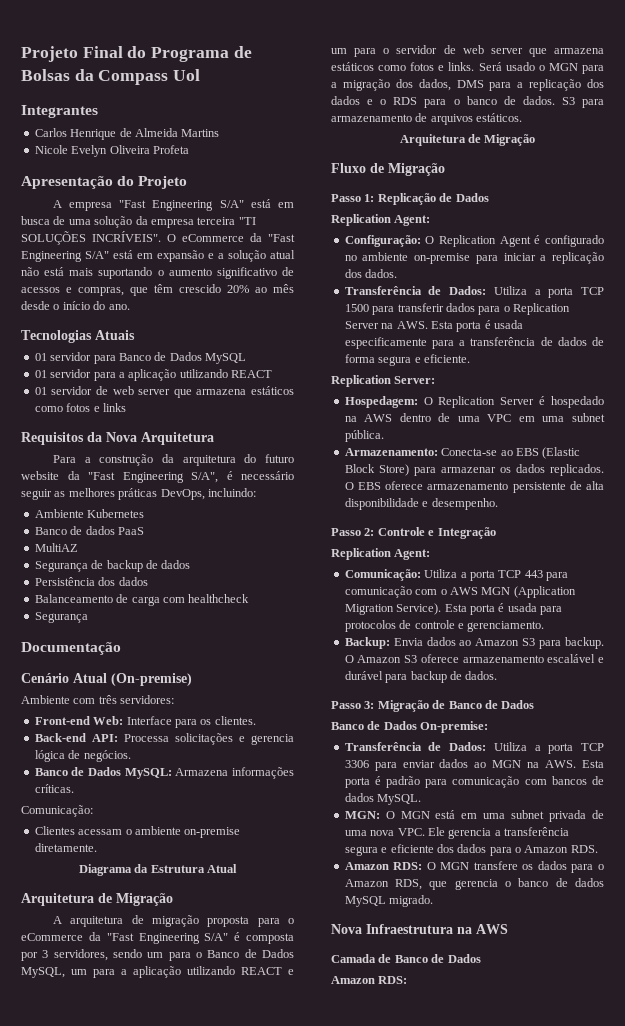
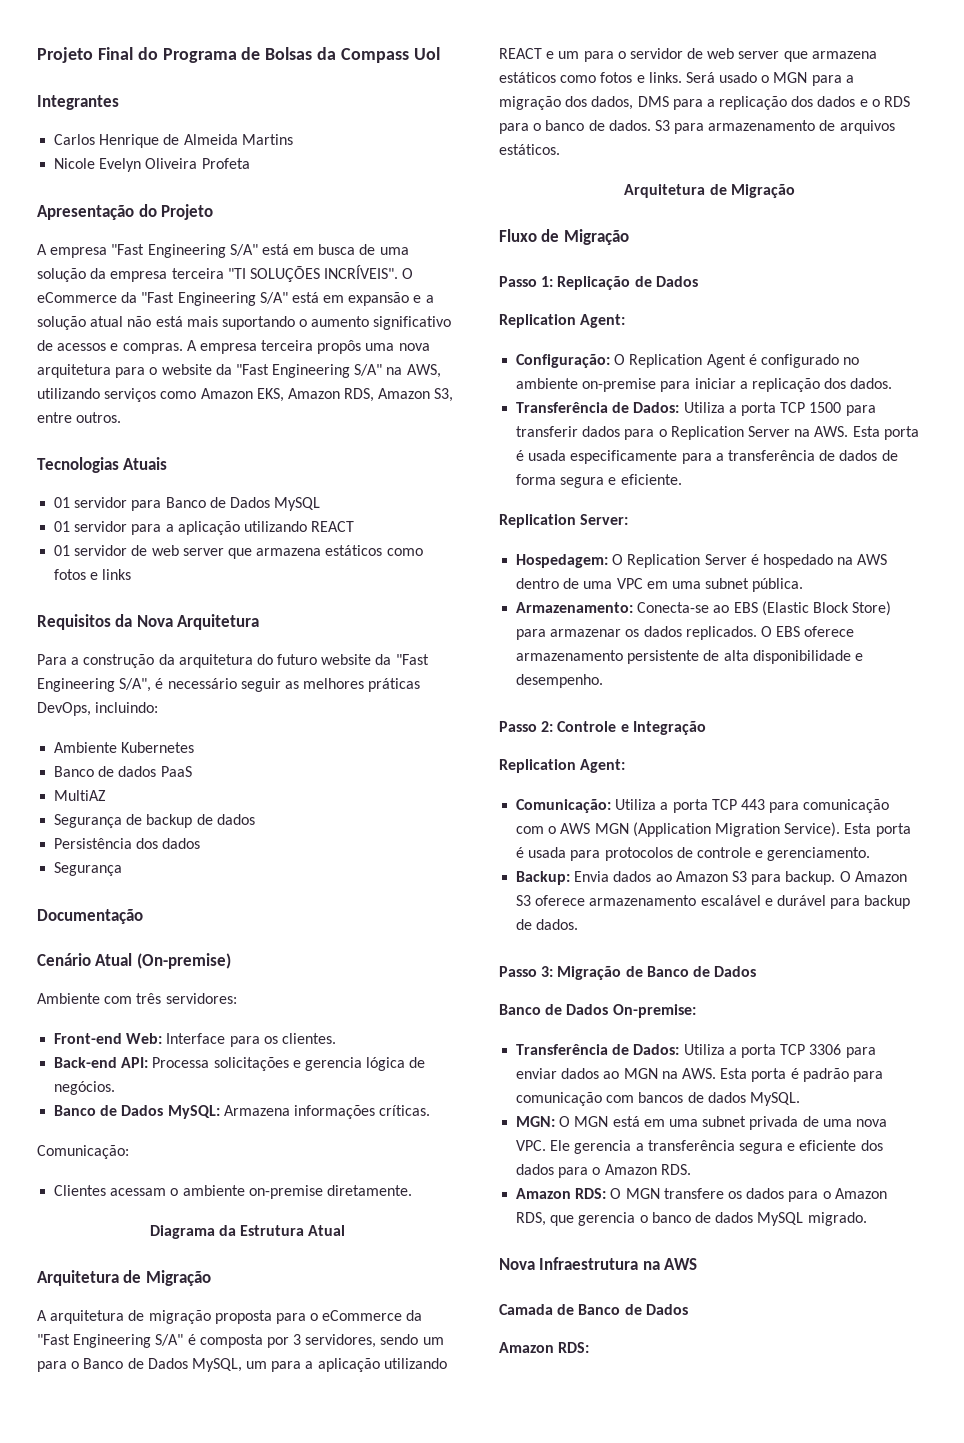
[78,284,294,296] [21,301,130,310] compras, que têm crescido 20% ao mês desde o início do ano. -> [122,340,430,354] [37,364,441,378] [37,388,454,402] [37,412,122,423] compras. A empresa terceira propôs uma nova arquitetura para o website da "Fast Engineering S/A" na AWS, utilizando serviços como Amazon EKS, Amazon RDS, Amazon S3, entre outros.
[34,594,250,606] // Balanceamento de carga com healthcheck -> (201, 843) none

